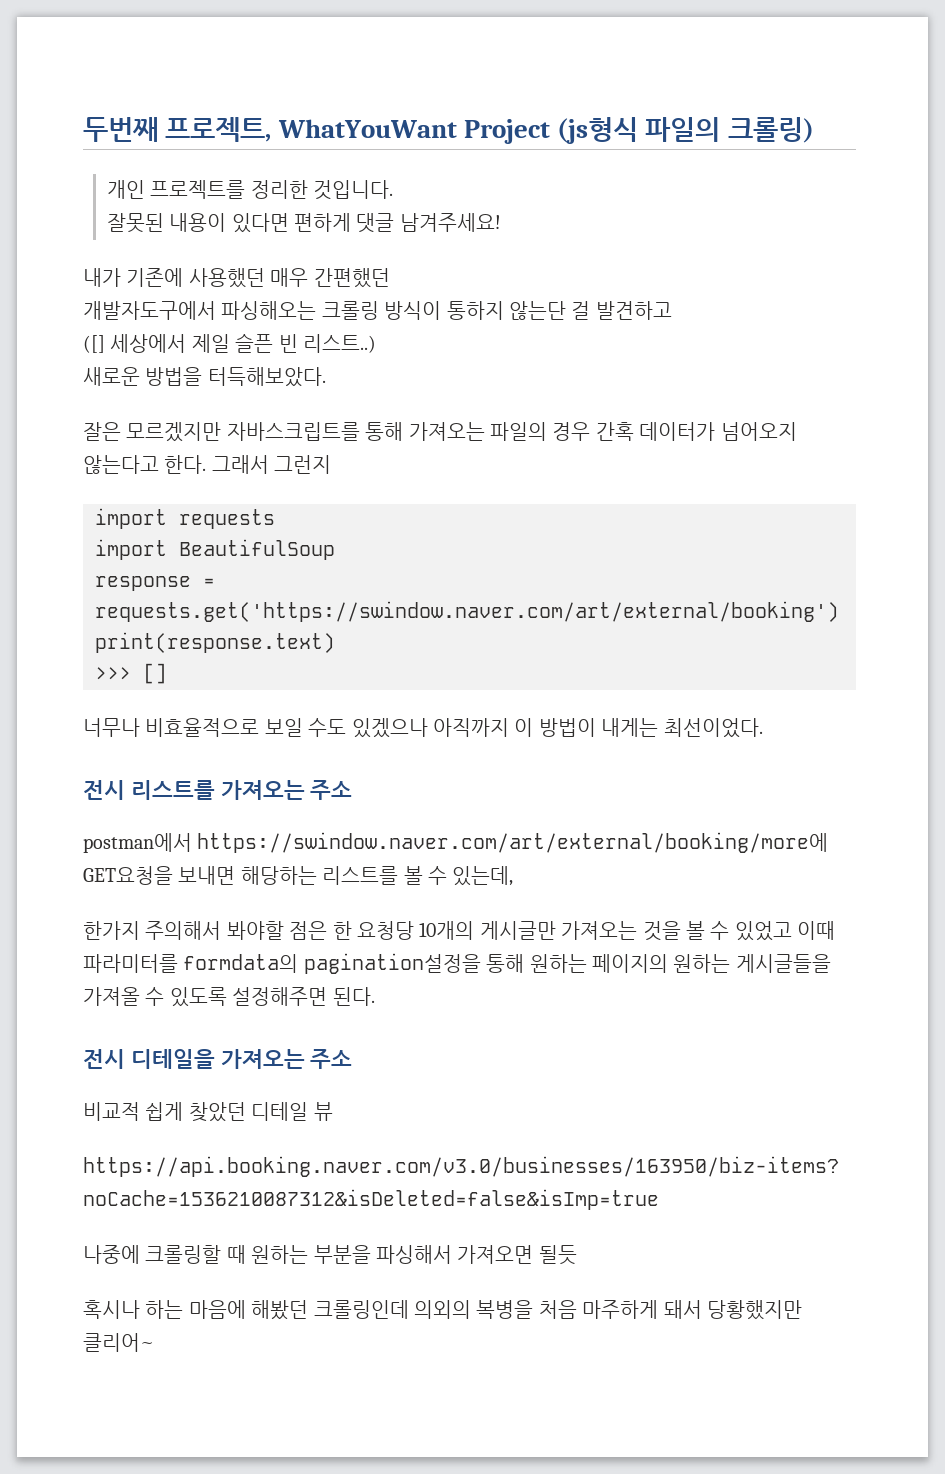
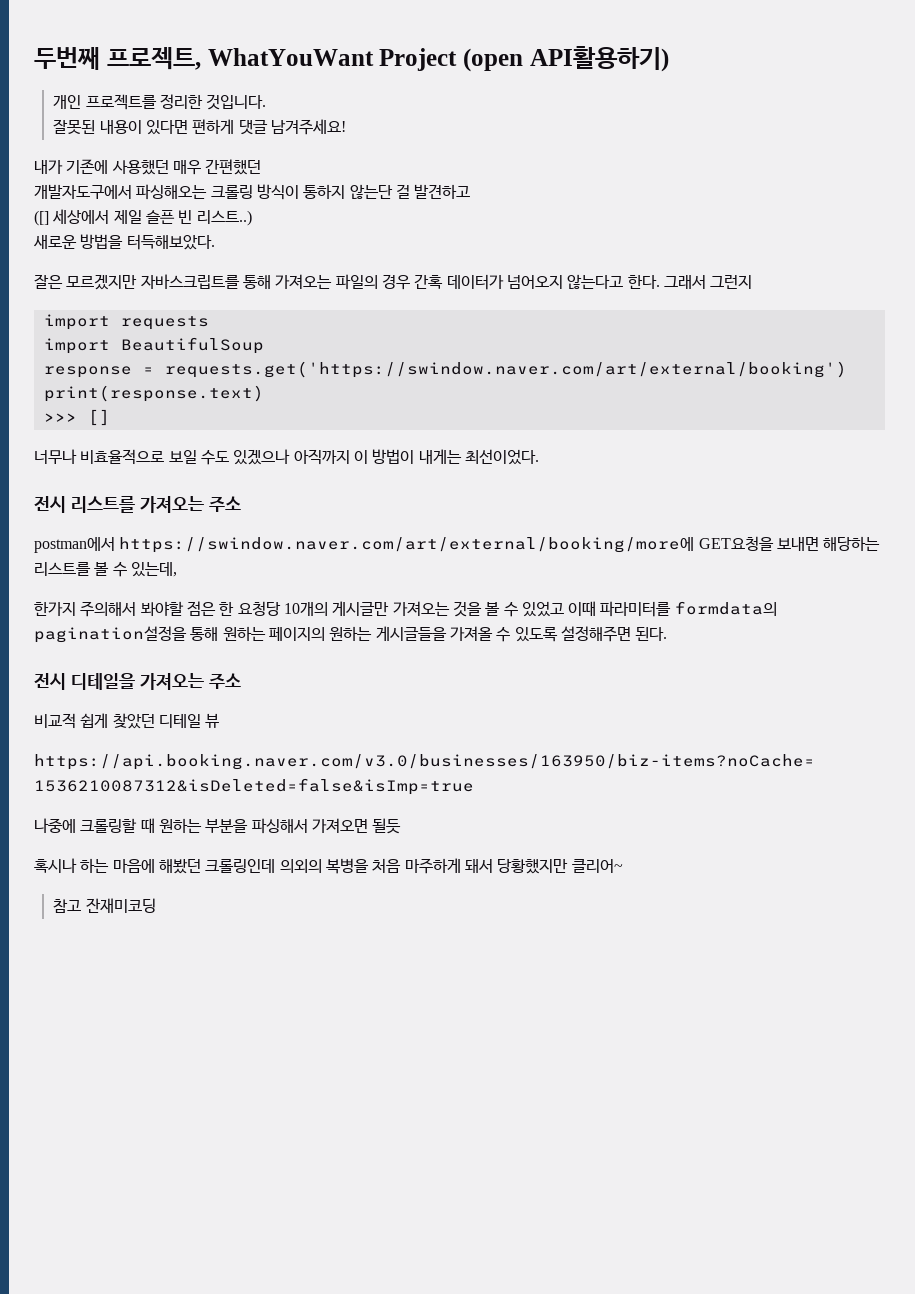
[557,117,814,144] (js형식 파일의 크롤링) -> [463,46,669,72] (open API활용하기)
(154, 1342) none -> [53,898,156,913] // 참고 잔재미코딩

